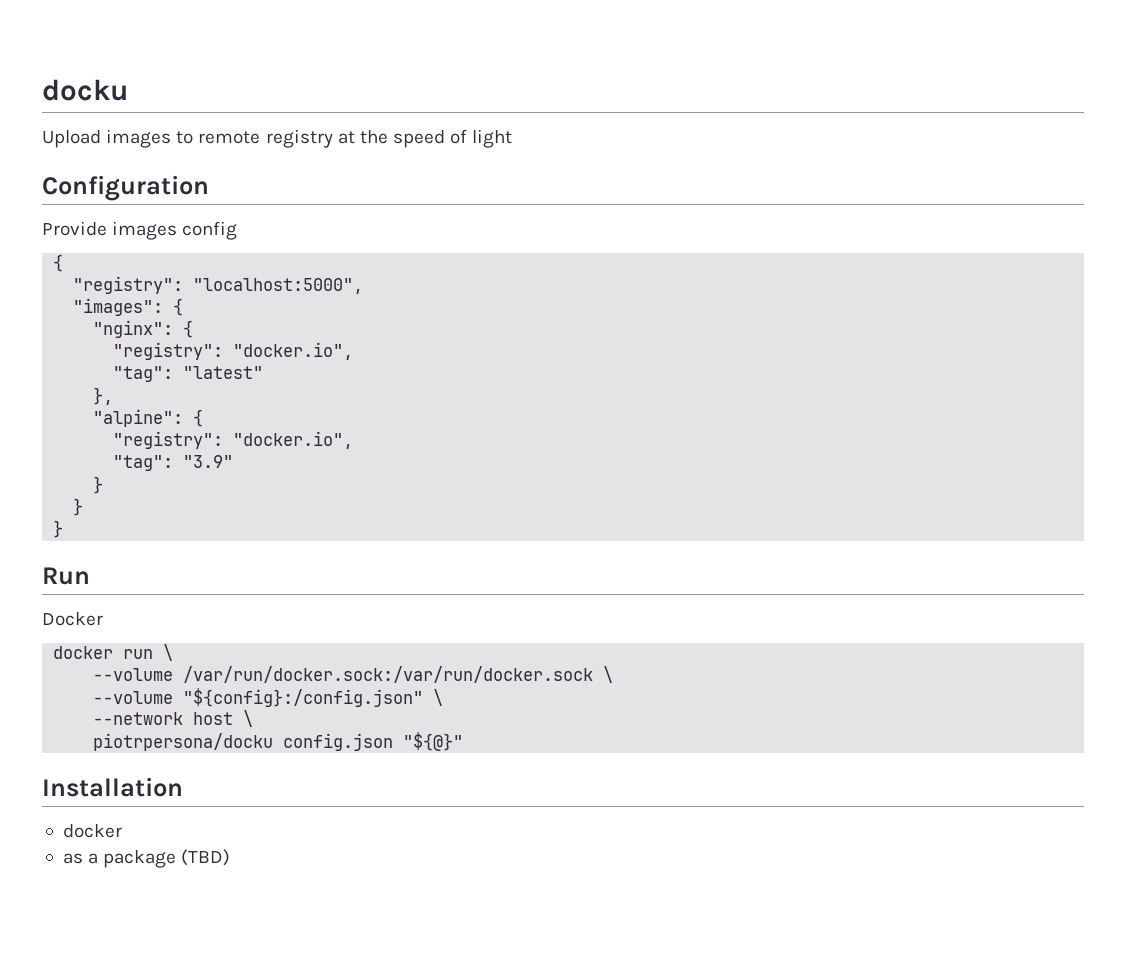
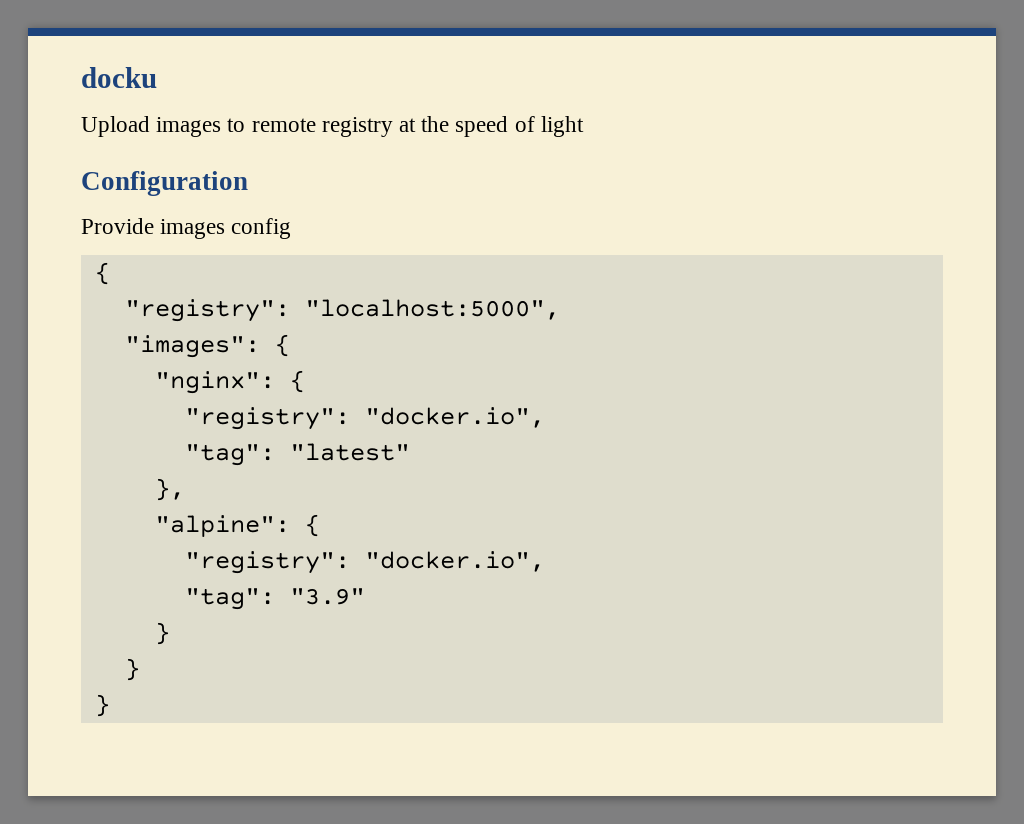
[42,567,90,585] [42,612,103,626] [53,644,174,661] [93,666,614,683] [93,688,444,707] [93,710,254,727] [93,732,464,751] [42,777,183,797] [62,824,122,838] [62,849,231,868] // Run // Docker // docker run \ // --volume /var/run/docker.sock:/var/run/docker.sock \ // --volume "${config}:/config.json" \ // --network host \ // piotrpersona/docku config.json "${@}" // Installation // docker // as a package (TBD) -> (110, 705) none

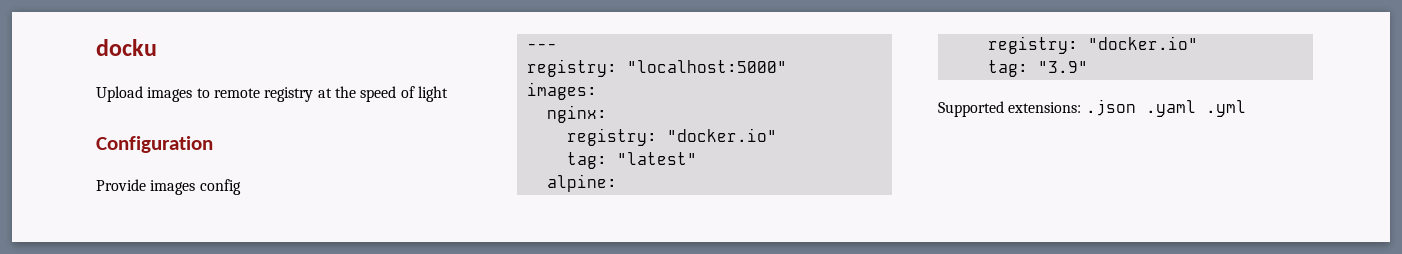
[94,262,110,285] [124,299,560,322] [124,334,290,358] [154,370,305,394] [184,407,545,430] [184,443,410,466] [154,478,185,501] [154,514,320,537] [184,551,545,574] [184,588,365,610] [154,622,170,645] [124,658,140,681] [94,694,110,717] { // "registry": "localhost:5000", // "images": { // "nginx": { // "registry": "docker.io", // "tag": "latest" // }, // "alpine": { // "registry": "docker.io", // "tag": "3.9" // } // } // } -> [526,43,557,50] [526,59,787,77] [526,82,597,100] [546,105,607,123] [566,128,777,146] [566,152,697,169] [546,174,617,192] [987,36,1198,54] [987,60,1088,77] [938,99,1246,117] --- // registry: "localhost:5000" // images: // nginx: // registry: "docker.io" // tag: "latest" // alpine: // registry: "docker.io" // tag: "3.9" // Supported extensions: .json .yaml .yml

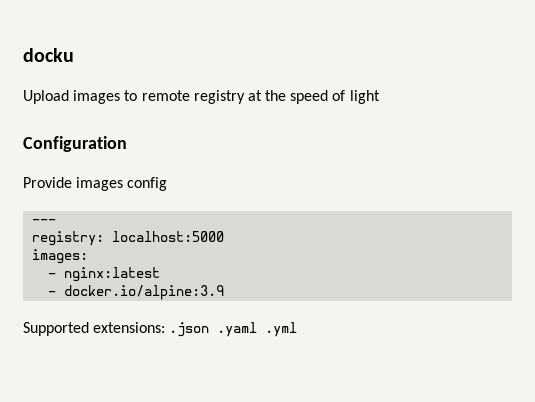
[626,60,787,73] "localhost:5000" -> [112,231,225,242] localhost:5000
[546,105,607,123] [566,128,777,146] [566,152,697,169] [546,174,617,192] [987,36,1198,54] [987,60,1088,77] nginx: // registry: "docker.io" // tag: "latest" // alpine: // registry: "docker.io" // tag: "3.9" -> [48,267,161,282] [48,285,225,300] - nginx:latest // - docker.io/alpine:3.9

